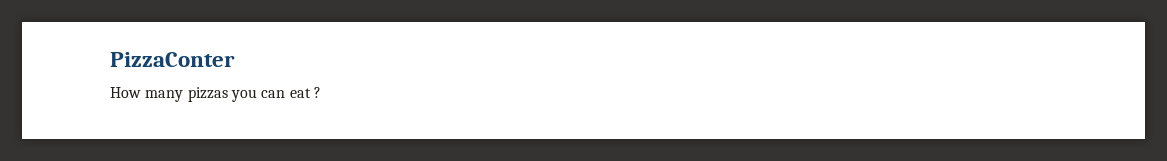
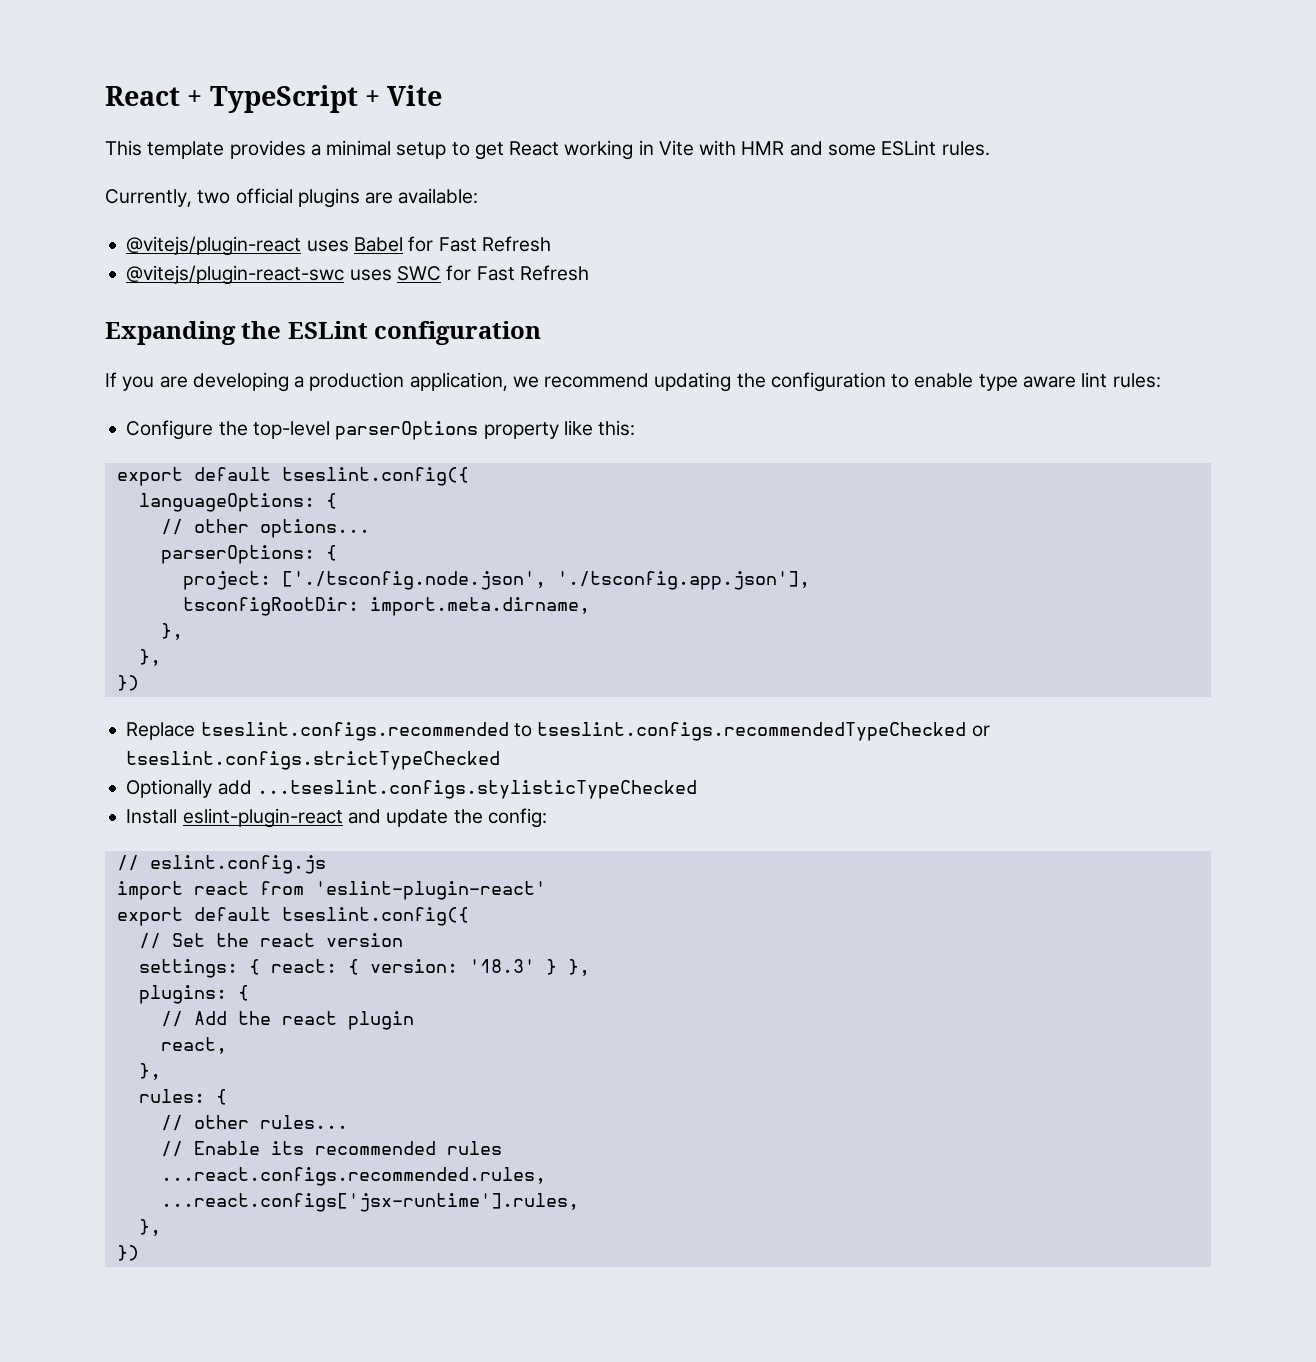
[110,52,235,67] [110,87,321,102] PizzaConter // How many pizzas you can eat ? -> [105,85,443,113] [105,140,990,160] [105,188,479,208] [126,236,551,256] [126,265,589,285] [105,321,542,345] [105,372,1161,392] [126,420,636,440] [116,467,469,486] [138,493,337,512] [160,519,370,538] [160,545,337,564] [182,571,810,590] [182,597,590,616] [160,623,183,640] [138,649,161,666] [116,675,139,691] [126,722,990,741] [126,751,501,770] [126,779,697,799] [126,808,547,828] [116,855,326,874] [116,881,546,900] [116,907,469,926] [138,933,403,949] [138,959,590,978] [138,985,249,1004] [160,1011,414,1030] [160,1037,227,1054] [138,1063,161,1080] [138,1089,227,1105] [160,1115,348,1131] [160,1141,502,1157] [160,1167,546,1186] [160,1193,579,1212] [138,1219,161,1236] [116,1245,139,1261] React + TypeScript + Vite // This template provides a minimal setup to get React working in Vite with HMR and some ESLint rules. // Currently, two official plugins are available: // @vitejs/plugin-react uses Babel for Fast Refresh // @vitejs/plugin-react-swc uses SWC for Fast Refresh // Expanding the ESLint configuration // If you are developing a production application, we recommend updating the configuration to enable type aware lint rules: // Configure the top-level parserOptions property like this: // export default tseslint.config({ // languageOptions: { // // other options... // parserOptions: { // project: ['./tsconfig.node.json', './tsconfig.app.json'], // tsconfigRootDir: import.meta.dirname, // }, // }, // }) // Replace tseslint.configs.recommended to tseslint.configs.recommendedTypeChecked or tseslint.configs.strictTypeChecked // Optionally add ...tseslint.configs.stylisticTypeChecked // Install eslint-plugin-react and update the config: // // eslint.config.js // import react from 'eslint-plugin-react' // export default tseslint.config({ // // Set the react version // settings: { react: { version: '18.3' } }, // plugins: { // // Add the react plugin // react, // }, // rules: { // // other rules... // // Enable its recommended rules // ...react.configs.recommended.rules, // ...react.configs['jsx-runtime'].rules, // }, // })

